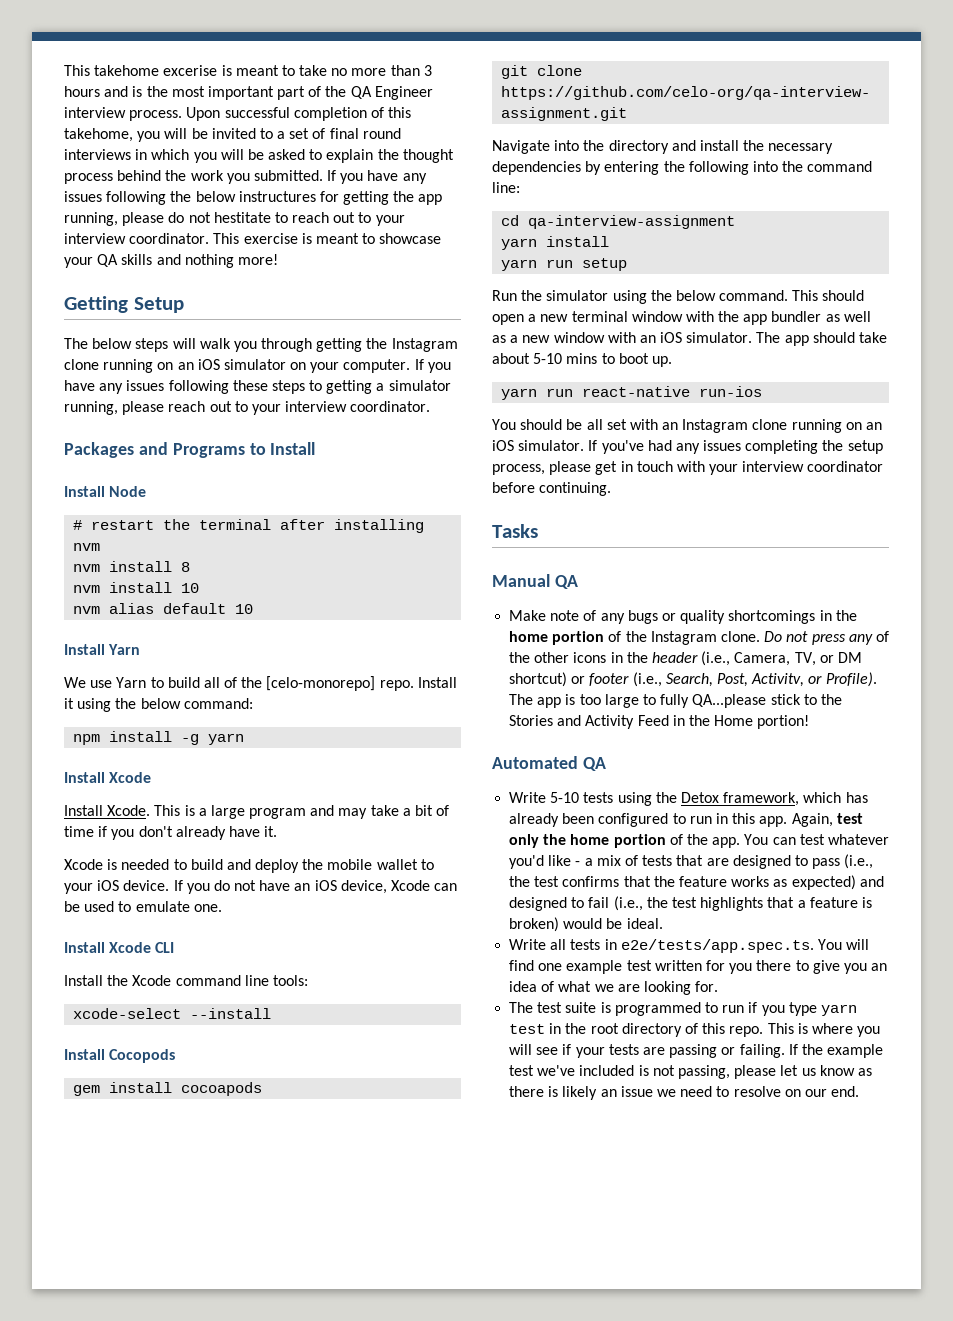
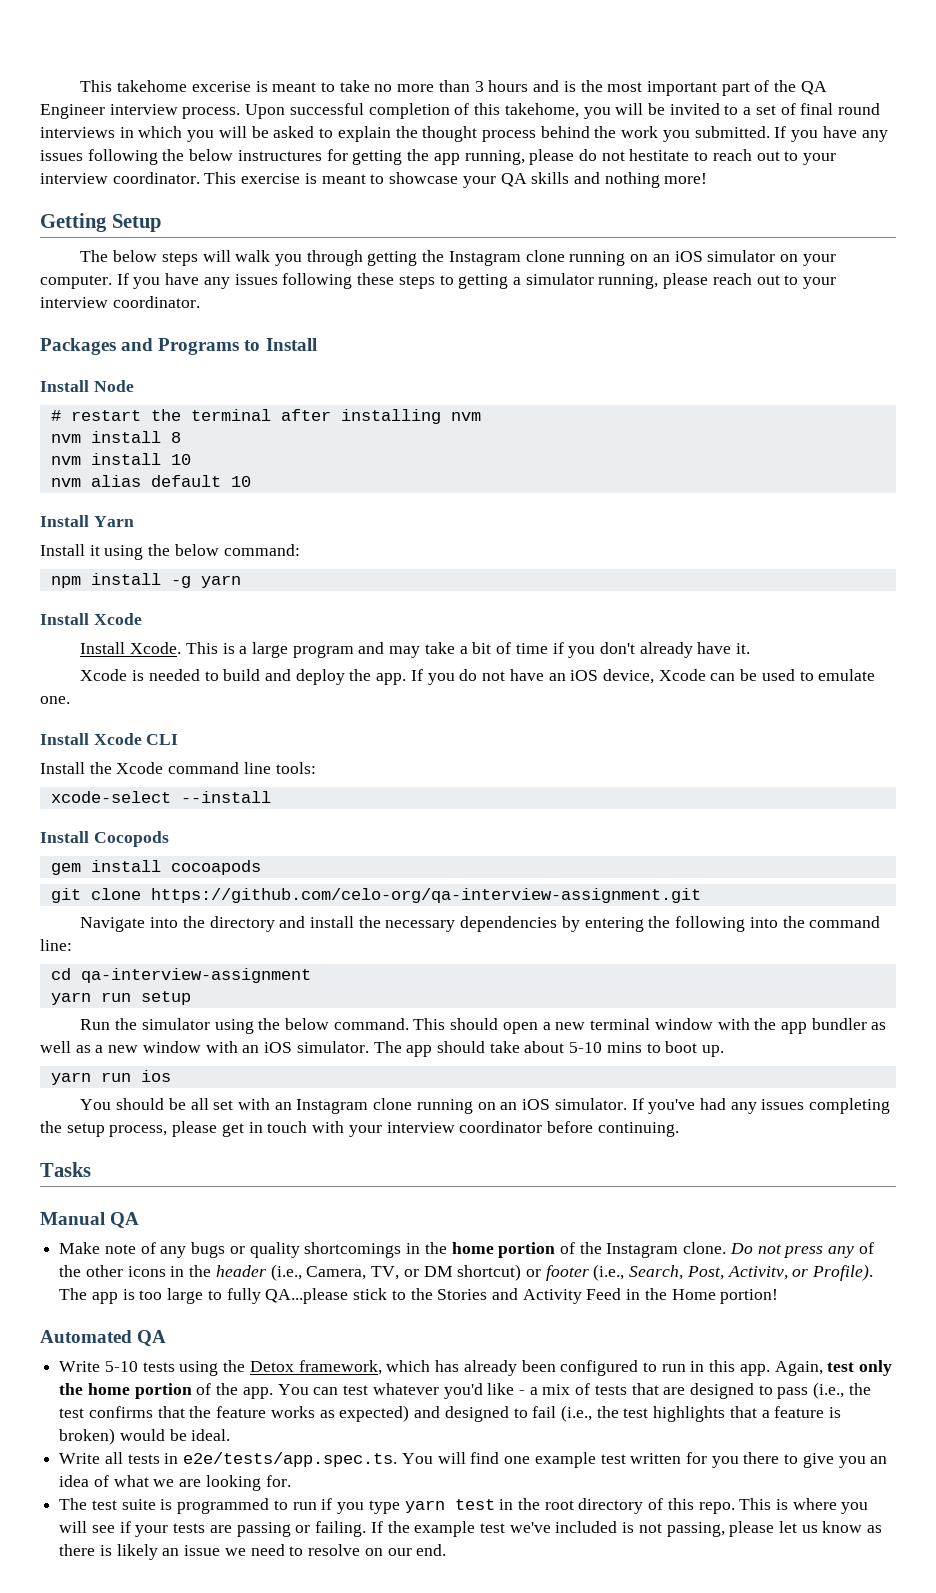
[64,676,414,691] We use Yarn to build all of the [celo-monorepo] repo. -> (134, 521) none
[327,859,434,870] [64,880,170,894] mobile wallet to your iOS device. -> [376,673,407,685] app.
[501,236,610,250] // yarn install -> (311, 975) none
[582,386,763,397] react-native run-ios -> [140,1070,171,1082] ios

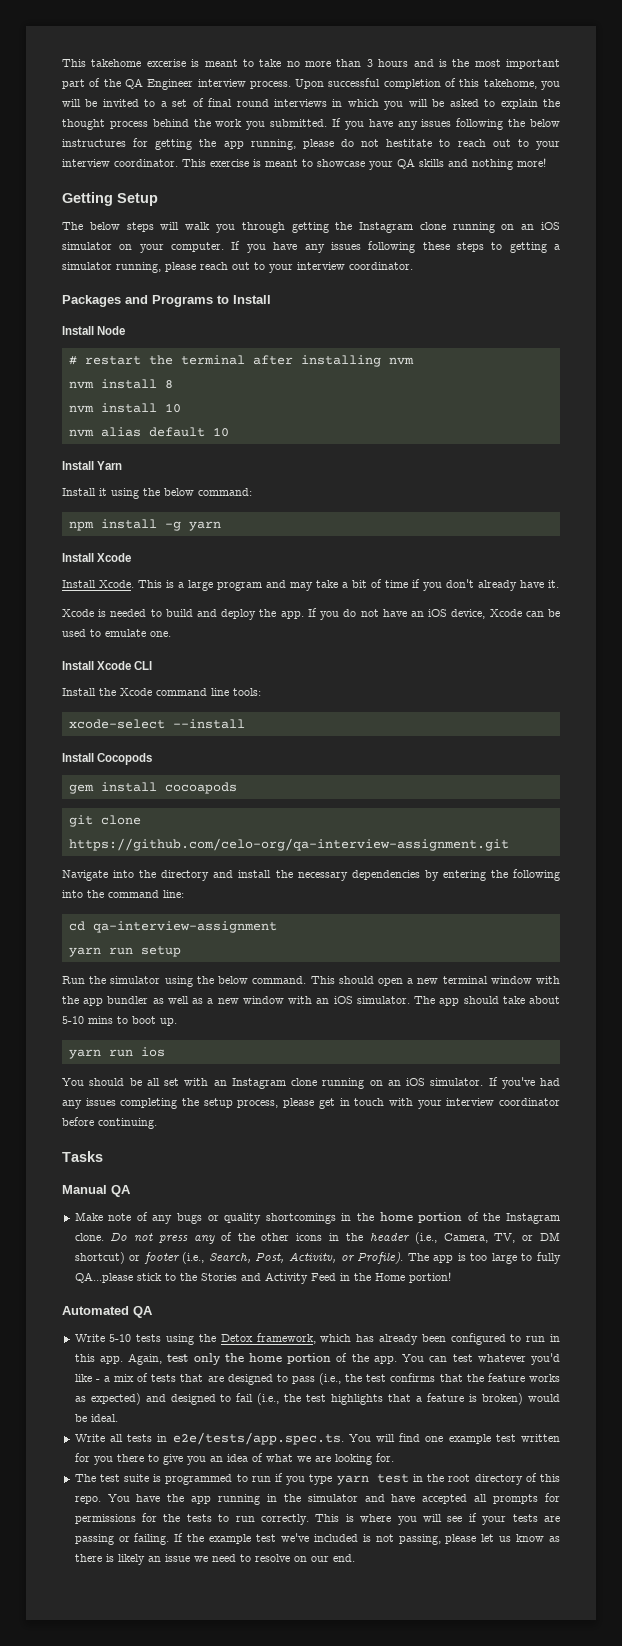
(735, 1508) none -> [107,1493,561,1505] [74,1513,310,1525] You have the app running in the simulator and have accepted all prompts for permissions for the tests to run correctly.

